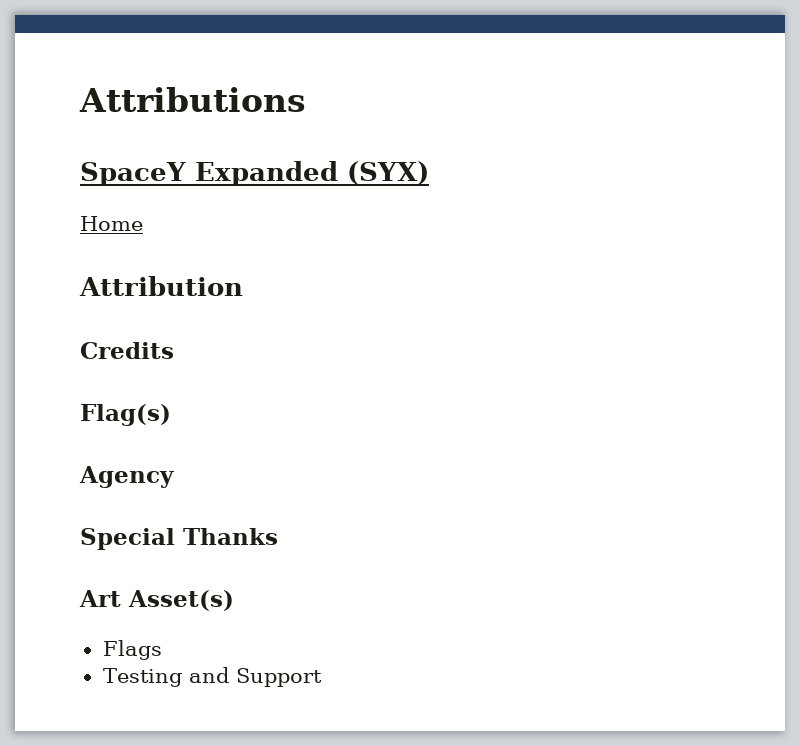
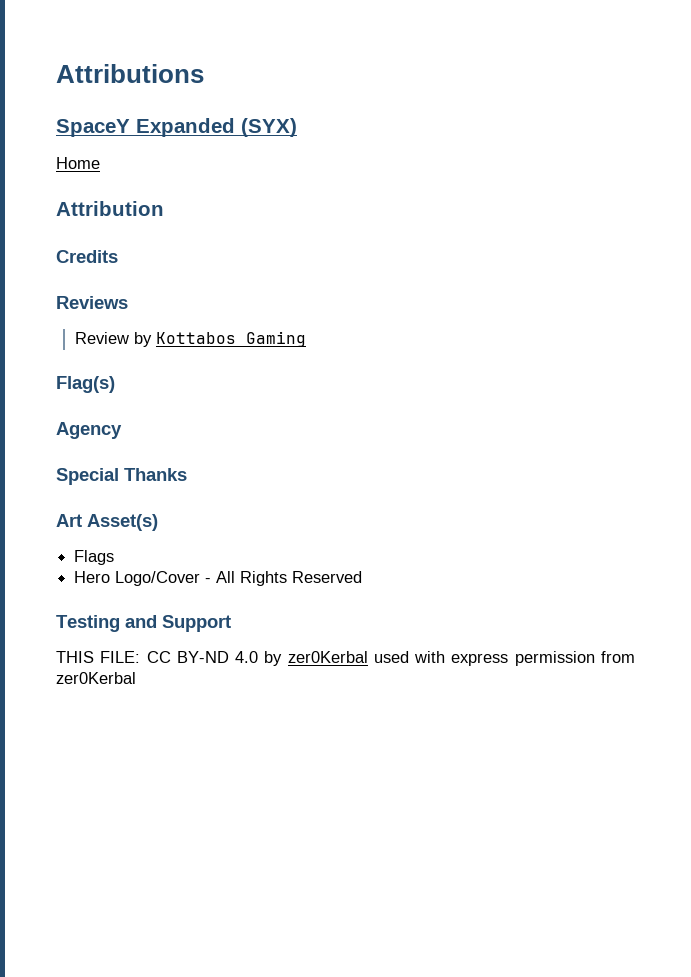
(174, 350) none -> [56,296,128,309] [74,331,306,347] // Reviews // Review by Kottabos Gaming
[102,667,322,687] Testing and Support -> [74,571,363,586] [56,615,231,632] [56,651,635,666] [56,672,136,684] Hero Logo/Cover - All Rights Reserved // Testing and Support // THIS FILE: CC BY-ND 4.0 by zer0Kerbal used with express permission from zer0Kerbal

